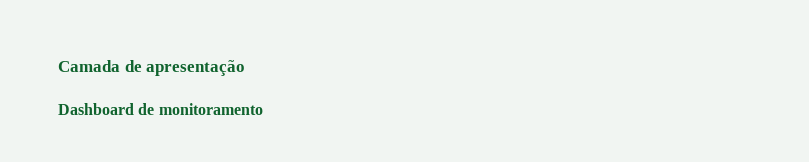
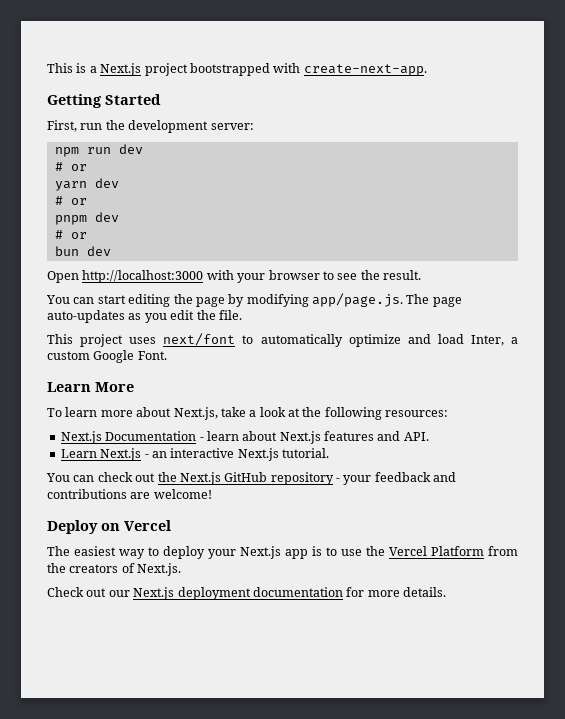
[58,60,246,76] [58,103,263,115] Camada de apresentação // Dashboard de monitoramento -> [47,63,427,76] [47,94,161,108] [47,120,254,133] [54,144,143,157] [54,162,87,171] [54,178,119,191] [54,196,87,205] [54,212,119,225] [54,230,87,239] [54,246,111,256] [47,270,421,283] [46,293,462,307] [47,310,242,323] [47,333,519,347] [47,350,167,363] [47,382,134,392] [47,407,449,420] [60,431,429,444] [60,448,329,461] [46,472,457,485] [47,489,212,499] [47,520,171,534] [47,546,518,559] [47,563,182,576] [47,587,446,600] This is a Next.js project bootstrapped with create-next-app. // Getting Started // First, run the development server: // npm run dev // # or // yarn dev // # or // pnpm dev // # or // bun dev // Open http://localhost:3000 with your browser to see the result. // You can start editing the page by modifying app/page.js. The page auto-updates as you edit the file. // This project uses next/font to automatically optimize and load Inter, a custom Google Font. // Learn More // To learn more about Next.js, take a look at the following resources: // Next.js Documentation - learn about Next.js features and API. // Learn Next.js - an interactive Next.js tutorial. // You can check out the Next.js GitHub repository - your feedback and contributions are welcome! // Deploy on Vercel // The easiest way to deploy your Next.js app is to use the Vercel Platform from the creators of Next.js. // Check out our Next.js deployment documentation for more details.

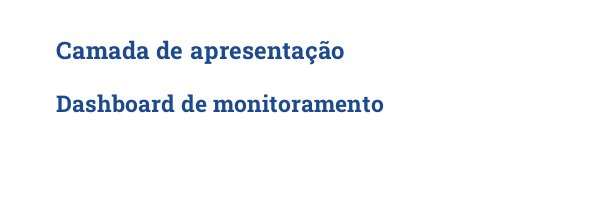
[47,63,427,76] [47,94,161,108] [47,120,254,133] [54,144,143,157] [54,162,87,171] [54,178,119,191] [54,196,87,205] [54,212,119,225] [54,230,87,239] [54,246,111,256] [47,270,421,283] [46,293,462,307] [47,310,242,323] [47,333,519,347] [47,350,167,363] [47,382,134,392] [47,407,449,420] [60,431,429,444] [60,448,329,461] [46,472,457,485] [47,489,212,499] [47,520,171,534] [47,546,518,559] [47,563,182,576] [47,587,446,600] This is a Next.js project bootstrapped with create-next-app. // Getting Started // First, run the development server: // npm run dev // # or // yarn dev // # or // pnpm dev // # or // bun dev // Open http://localhost:3000 with your browser to see the result. // You can start editing the page by modifying app/page.js. The page auto-updates as you edit the file. // This project uses next/font to automatically optimize and load Inter, a custom Google Font. // Learn More // To learn more about Next.js, take a look at the following resources: // Next.js Documentation - learn about Next.js features and API. // Learn Next.js - an interactive Next.js tutorial. // You can check out the Next.js GitHub repository - your feedback and contributions are welcome! // Deploy on Vercel // The easiest way to deploy your Next.js app is to use the Vercel Platform from the creators of Next.js. // Check out our Next.js deployment documentation for more details. -> [56,40,344,65] [56,94,385,113] Camada de apresentação // Dashboard de monitoramento

